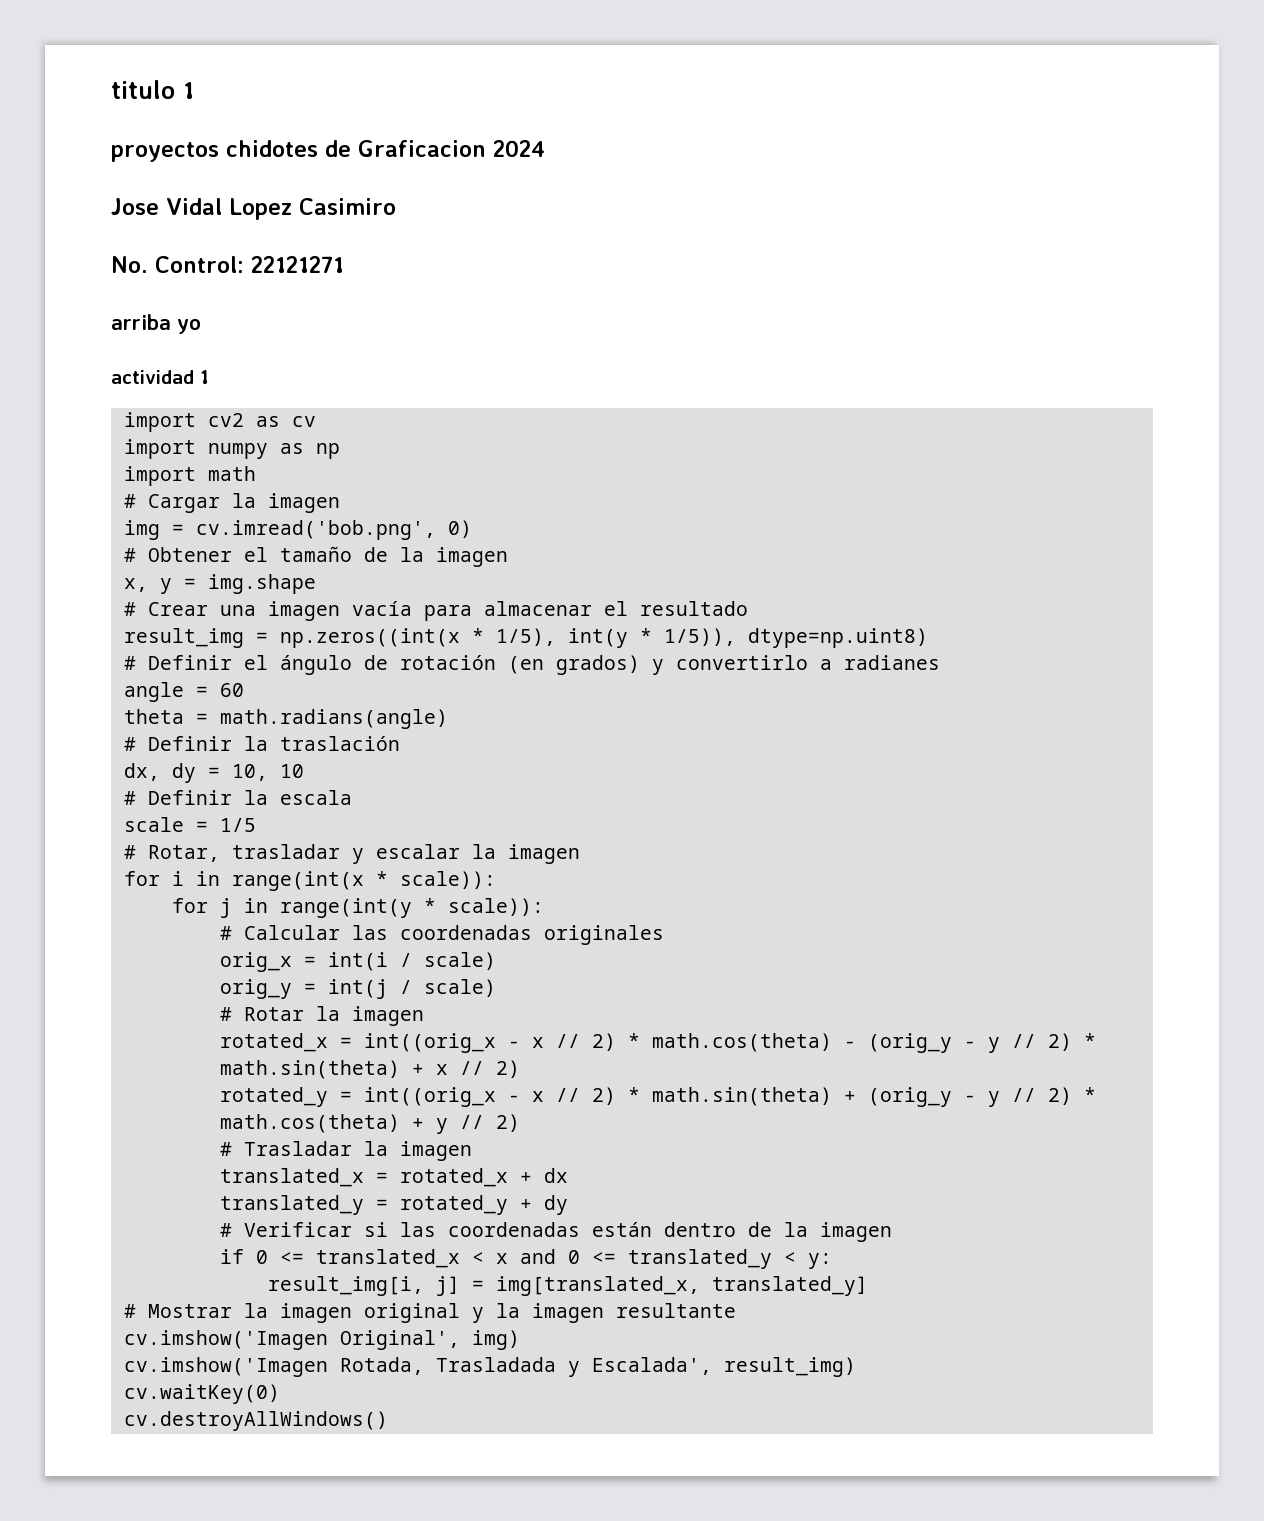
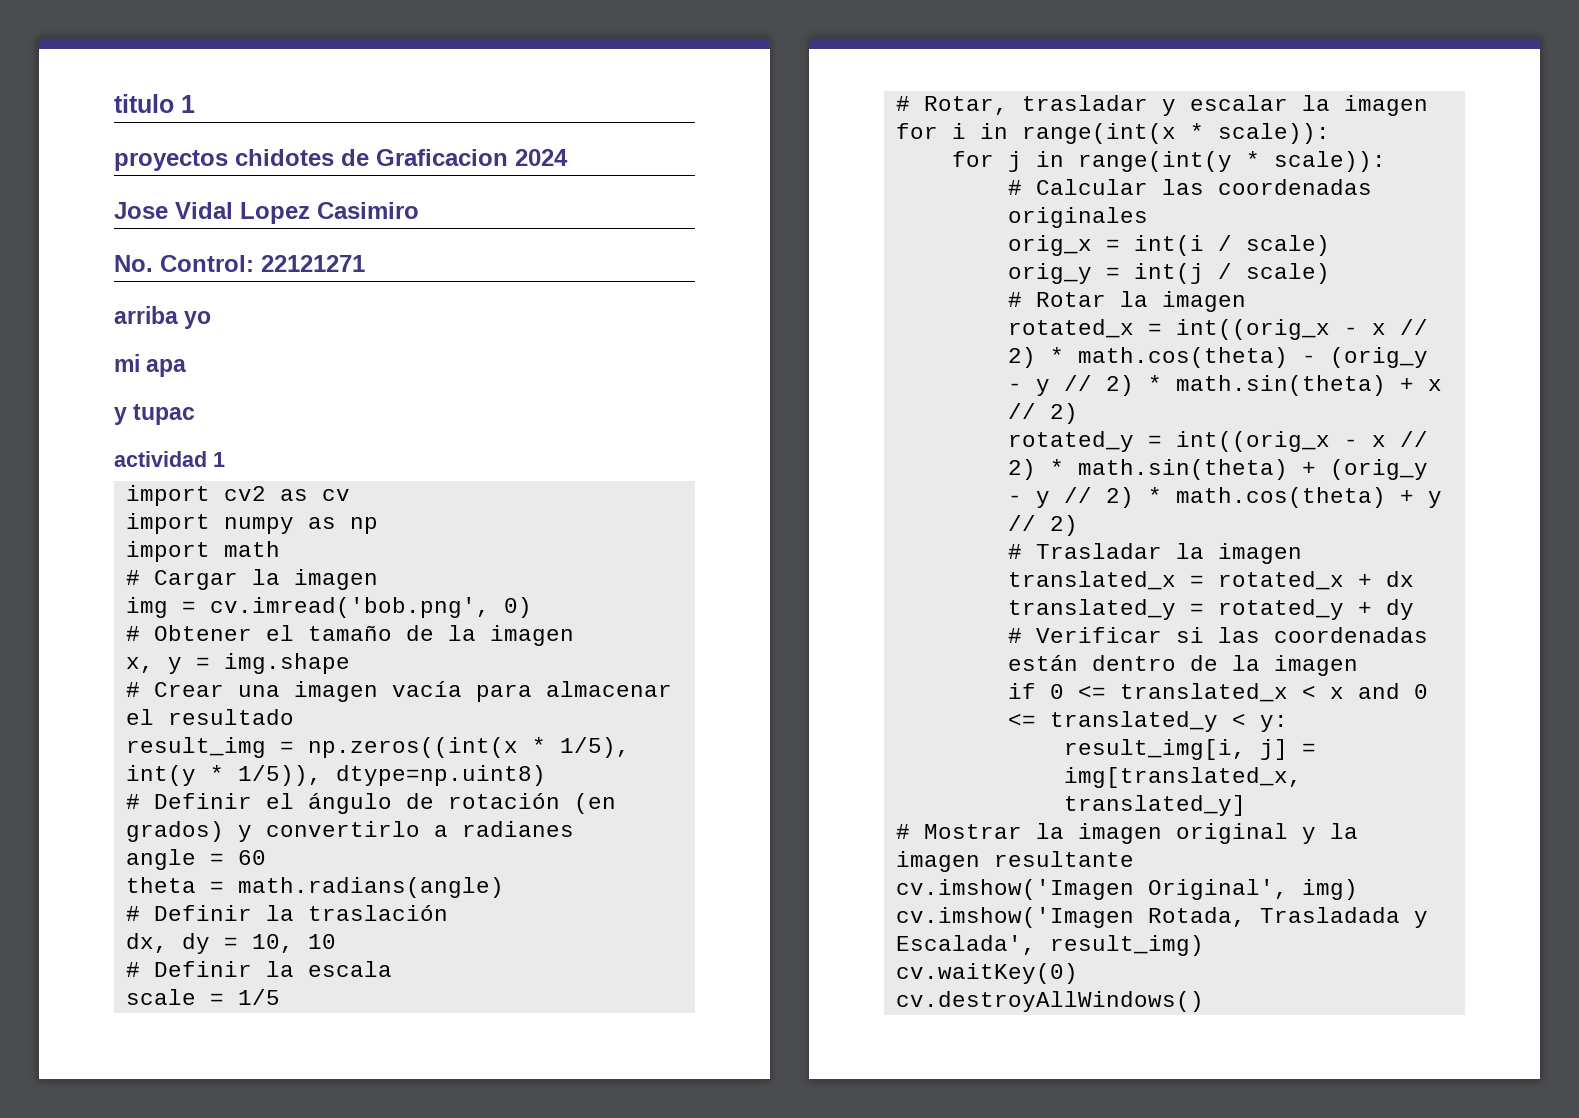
(201, 326) none -> [114,354,187,377] [114,404,196,425] // mi apa // y tupac

